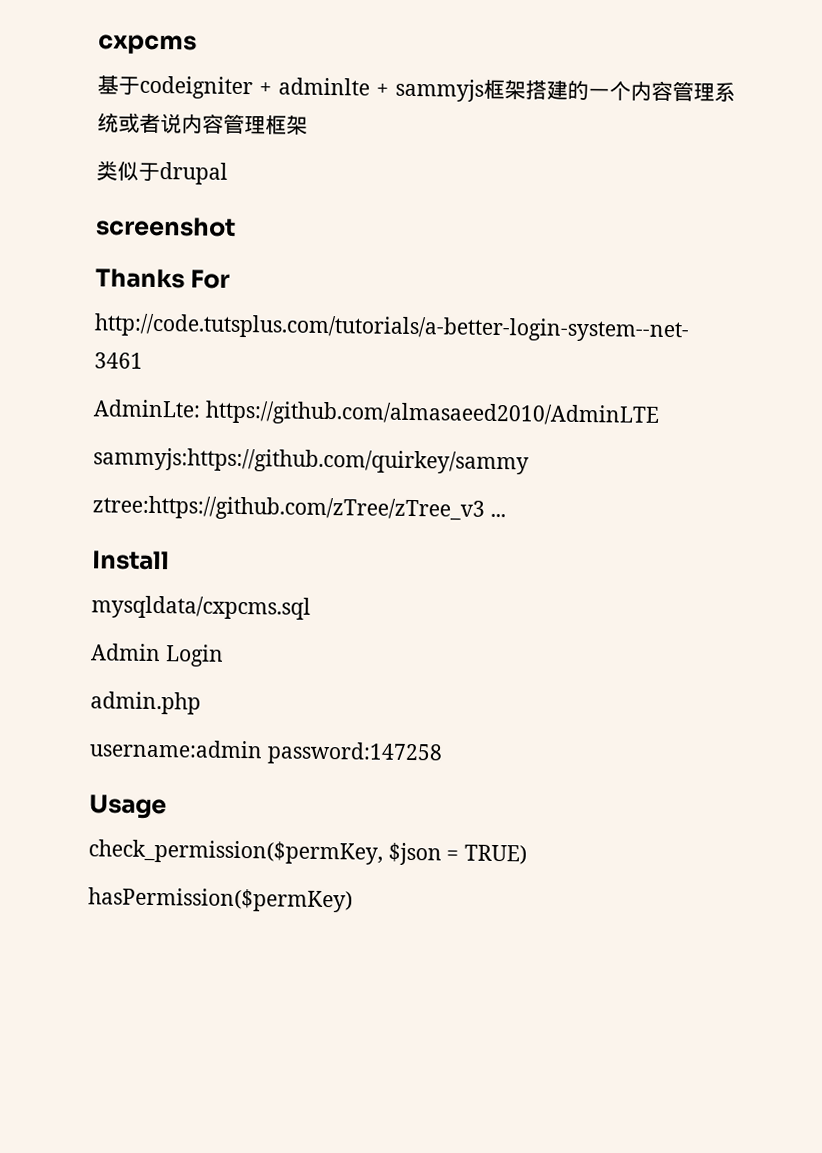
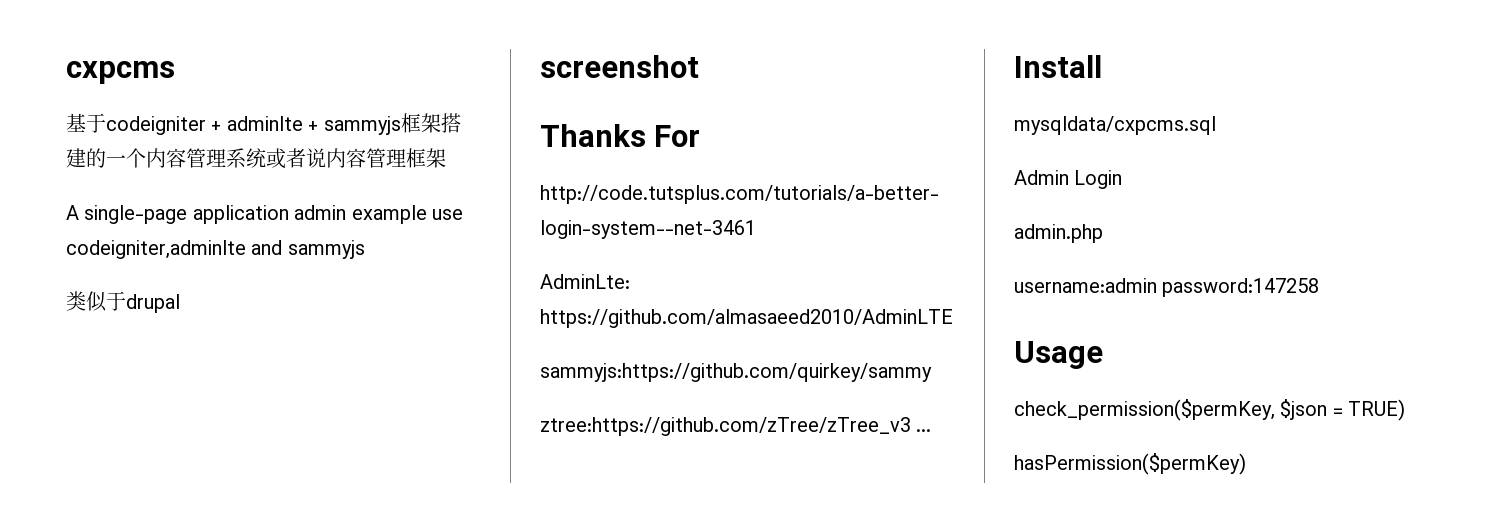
(308, 124) none -> [66,205,463,224] [66,240,365,259] // A single-page application admin example use codeigniter,adminlte and sammyjs

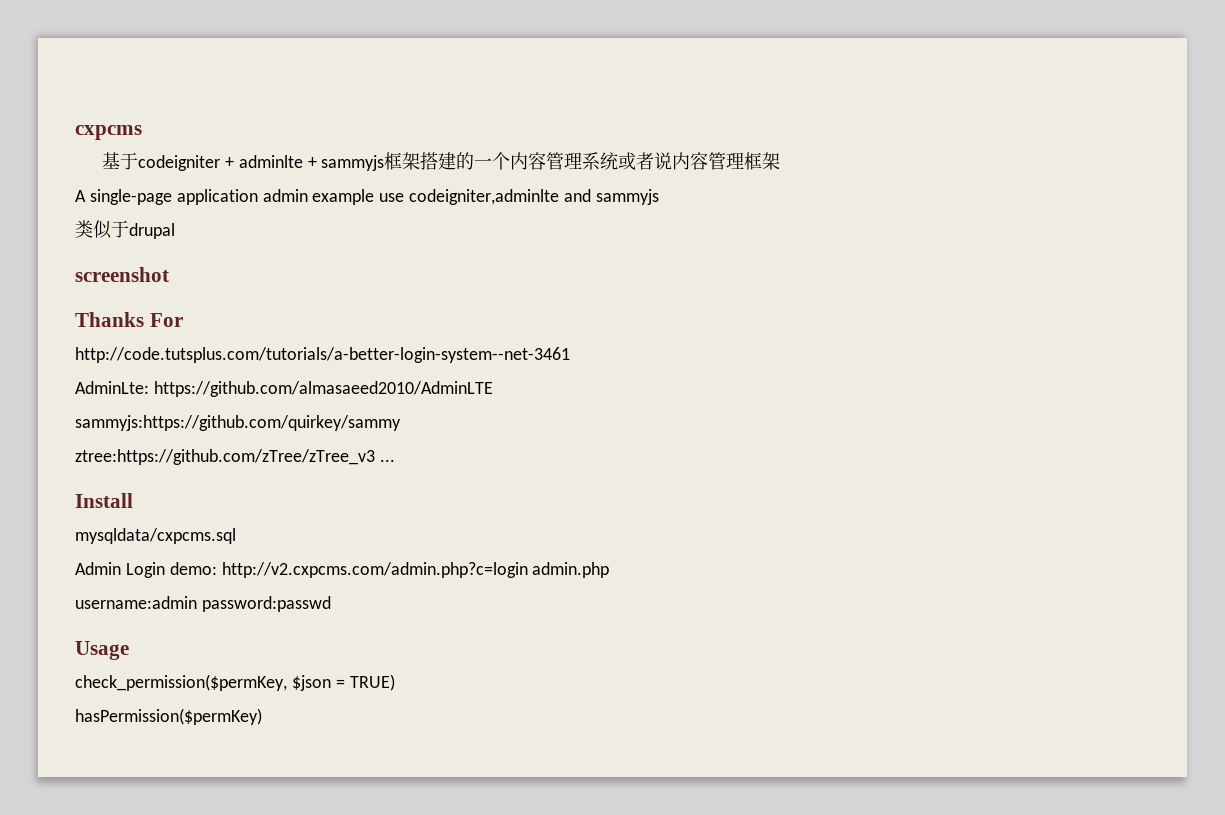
(1123, 179) // -> [169,562,528,578] demo: http://v2.cxpcms.com/admin.php?c=login
[1162,278,1320,297] password:147258 -> [201,596,331,612] password:passwd

